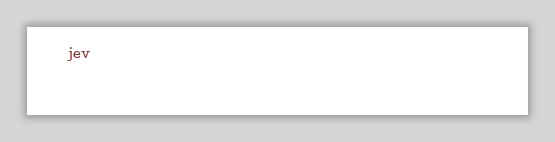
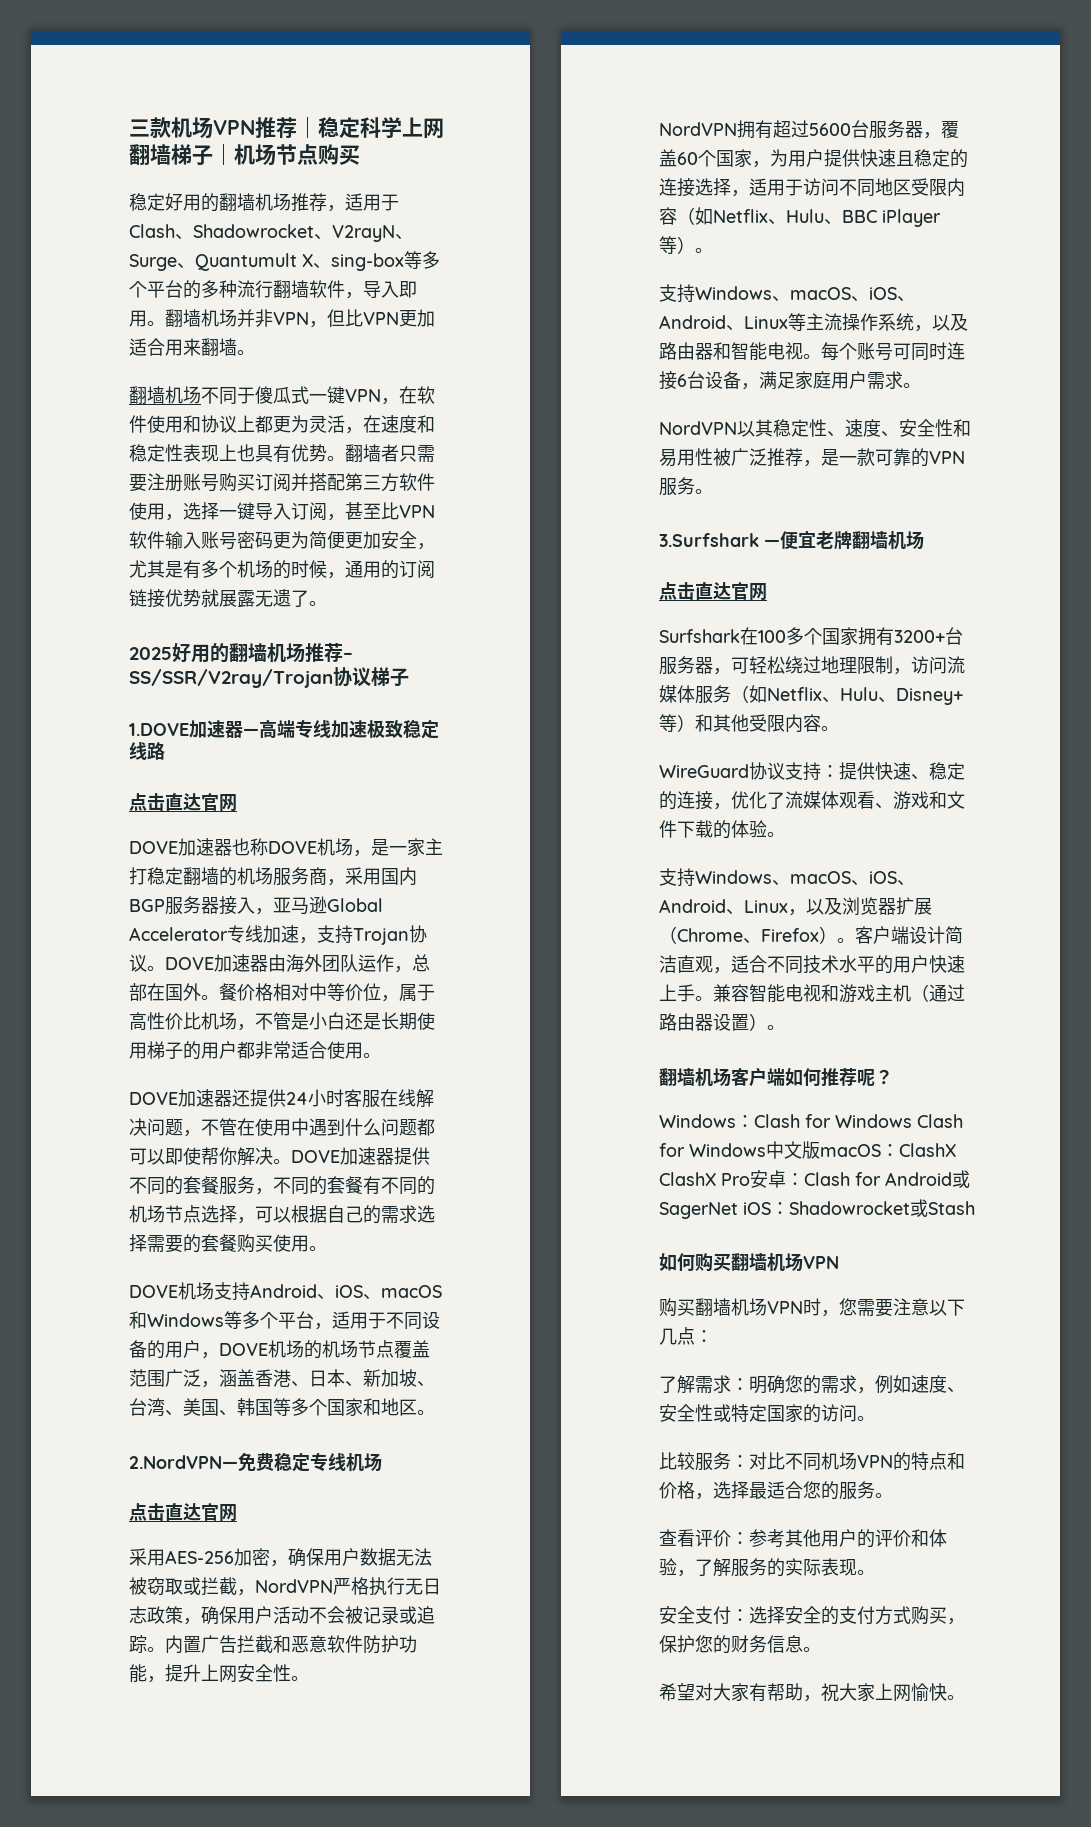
[67,47,90,61] jev -> [129,117,444,139] [129,144,360,166] [129,193,399,212] [129,224,413,242] [129,251,440,271] [129,280,417,299] [129,309,435,328] [129,338,255,356] [129,386,435,405] [129,415,435,434] [129,444,435,463] [129,473,435,492] [129,502,435,521] [129,531,435,550] [129,560,435,579] [129,589,327,608] [129,643,353,663] [129,667,409,688] [129,719,439,739] [129,742,165,760] [129,793,237,812] [129,838,443,857] [129,867,417,886] [129,896,383,915] [129,925,427,945] [129,954,430,973] [129,983,435,1002] [129,1012,435,1031] [129,1041,381,1060] [129,1089,434,1108] [129,1118,435,1137] [129,1147,430,1166] [129,1176,435,1195] [129,1205,435,1224] [129,1234,327,1253] [129,1282,442,1301] [129,1311,440,1330] [129,1340,430,1359] [129,1369,435,1388] [129,1398,435,1417] [129,1452,382,1472] [129,1503,237,1522] [129,1548,432,1567] [129,1577,441,1596] [129,1606,435,1625] [129,1635,417,1654] [129,1664,309,1683] [659,120,959,139] [659,149,968,168] [659,178,965,197] [659,207,941,227] [659,236,713,254] [659,284,915,303] [659,313,968,332] [659,342,965,361] [659,371,921,390] [659,419,971,437] [659,448,965,467] [659,477,713,496] [659,531,924,550] [659,582,767,601] [659,627,963,646] [659,656,965,675] [659,685,963,705] [659,714,839,733] [659,762,965,781] [659,791,965,810] [659,820,785,839] [659,868,915,887] [659,897,932,916] [659,926,963,944] [659,955,965,974] [659,984,965,1003] [659,1013,785,1031] [659,1067,893,1087] [659,1114,963,1128] [659,1141,956,1159] [659,1170,970,1188] [659,1199,975,1219] [659,1253,839,1272] [659,1298,965,1317] [659,1327,713,1345] [659,1375,965,1394] [659,1404,875,1423] [659,1452,965,1471] [659,1481,893,1500] [659,1529,947,1548] [659,1558,875,1577] [659,1606,965,1625] [659,1635,821,1654] [659,1683,965,1702] 三款机场VPN推荐｜稳定科学上网翻墙梯子｜机场节点购买 // 稳定好用的翻墙机场推荐，适用于Clash、Shadowrocket、V2rayN、Surge、Quantumult X、sing-box等多个平台的多种流行翻墙软件，导入即用。翻墙机场并非VPN，但比VPN更加适合用来翻墙。 // 翻墙机场不同于傻瓜式一键VPN，在软件使用和协议上都更为灵活，在速度和稳定性表现上也具有优势。翻墙者只需要注册账号购买订阅并搭配第三方软件使用，选择一键导入订阅，甚至比VPN软件输入账号密码更为简便更加安全，尤其是有多个机场的时候，通用的订阅链接优势就展露无遗了。 // 2025好用的翻墙机场推荐– SS/SSR/V2ray/Trojan协议梯子 // 1.DOVE加速器—高端专线加速极致稳定线路 // 点击直达官网 // DOVE加速器也称DOVE机场，是一家主打稳定翻墙的机场服务商，采用国内BGP服务器接入，亚马逊Global Accelerator专线加速，支持Trojan协议。DOVE加速器由海外团队运作，总部在国外。餐价格相对中等价位，属于高性价比机场，不管是小白还是长期使用梯子的用户都非常适合使用。 // DOVE加速器还提供24小时客服在线解决问题，不管在使用中遇到什么问题都可以即使帮你解决。DOVE加速器提供不同的套餐服务，不同的套餐有不同的机场节点选择，可以根据自己的需求选择需要的套餐购买使用。 // DOVE机场支持Android、iOS、macOS和Windows等多个平台，适用于不同设备的用户，DOVE机场的机场节点覆盖范围广泛，涵盖香港、日本、新加坡、台湾、美国、韩国等多个国家和地区。 // 2.NordVPN—免费稳定专线机场 // 点击直达官网 // 采用AES-256加密，确保用户数据无法被窃取或拦截，NordVPN严格执行无日志政策，确保用户活动不会被记录或追踪。内置广告拦截和恶意软件防护功能，提升上网安全性。 // NordVPN拥有超过5600台服务器，覆盖60个国家，为用户提供快速且稳定的连接选择，适用于访问不同地区受限内容（如Netflix、Hulu、BBC iPlayer等）。 // 支持Windows、macOS、iOS、Android、Linux等主流操作系统，以及路由器和智能电视。每个账号可同时连接6台设备，满足家庭用户需求。 // NordVPN以其稳定性、速度、安全性和易用性被广泛推荐，是一款可靠的VPN服务。 // 3.Surfshark —便宜老牌翻墙机场 // 点击直达官网 // Surfshark在100多个国家拥有3200+台服务器，可轻松绕过地理限制，访问流媒体服务（如Netflix、Hulu、Disney+等）和其他受限内容。 // WireGuard协议支持：提供快速、稳定的连接，优化了流媒体观看、游戏和文件下载的体验。 // 支持Windows、macOS、iOS、Android、Linux，以及浏览器扩展（Chrome、Firefox）。客户端设计简洁直观，适合不同技术水平的用户快速上手。兼容智能电视和游戏主机（通过路由器设置）。 // 翻墙机场客户端如何推荐呢？ // Windows：Clash for Windows Clash for Windows中文版macOS：ClashX ClashX Pro安卓：Clash for Android或SagerNet iOS：Shadowrocket或Stash // 如何购买翻墙机场VPN // 购买翻墙机场VPN时，您需要注意以下几点： // 了解需求：明确您的需求，例如速度、安全性或特定国家的访问。 // 比较服务：对比不同机场VPN的特点和价格，选择最适合您的服务。 // 查看评价：参考其他用户的评价和体验，了解服务的实际表现。 // 安全支付：选择安全的支付方式购买，保护您的财务信息。 // 希望对大家有帮助，祝大家上网愉快。

